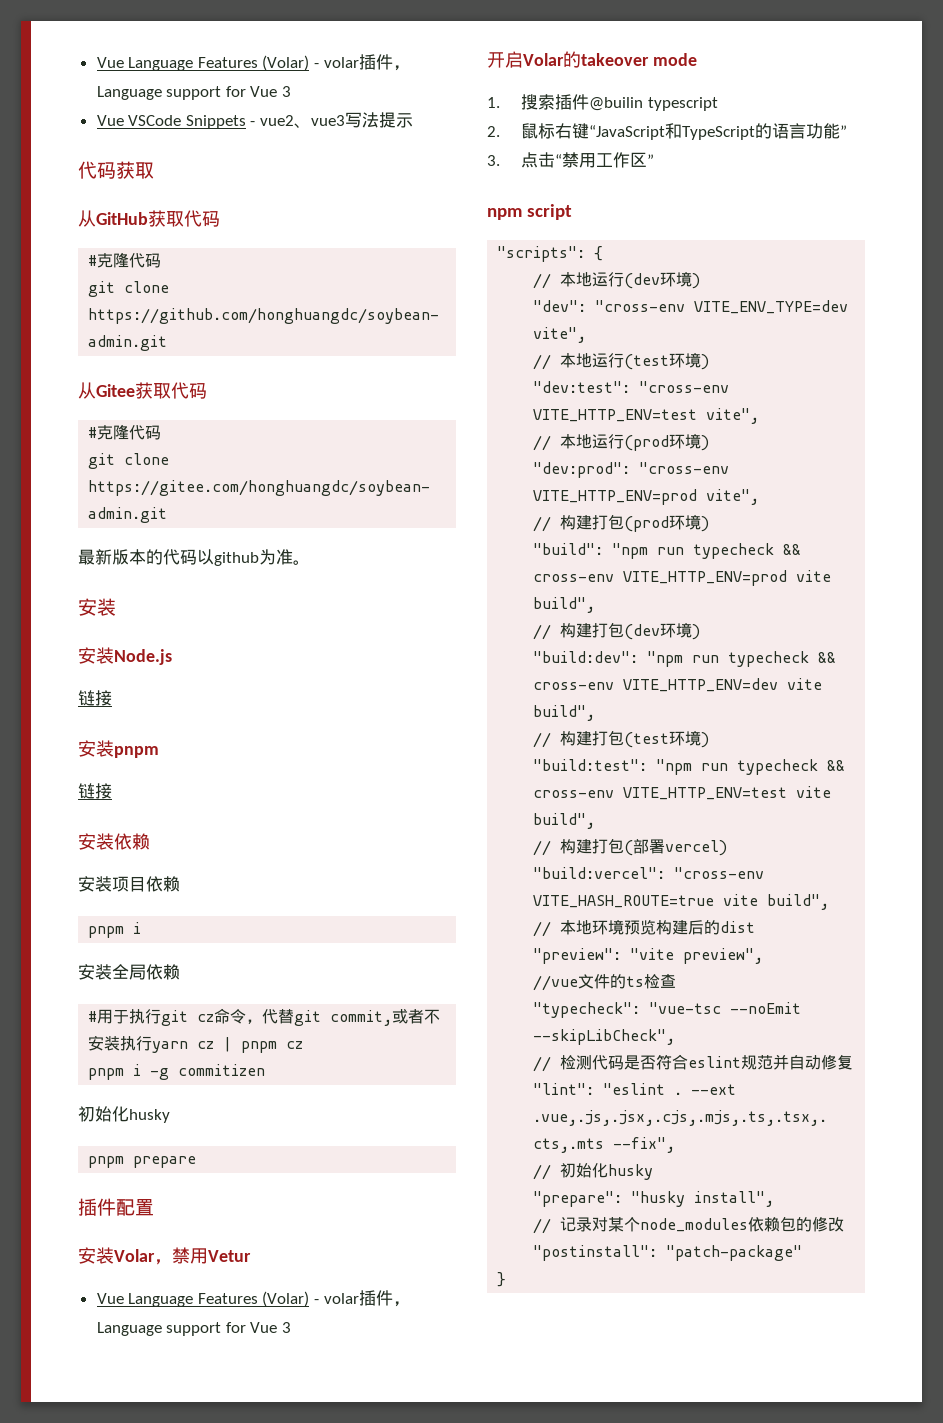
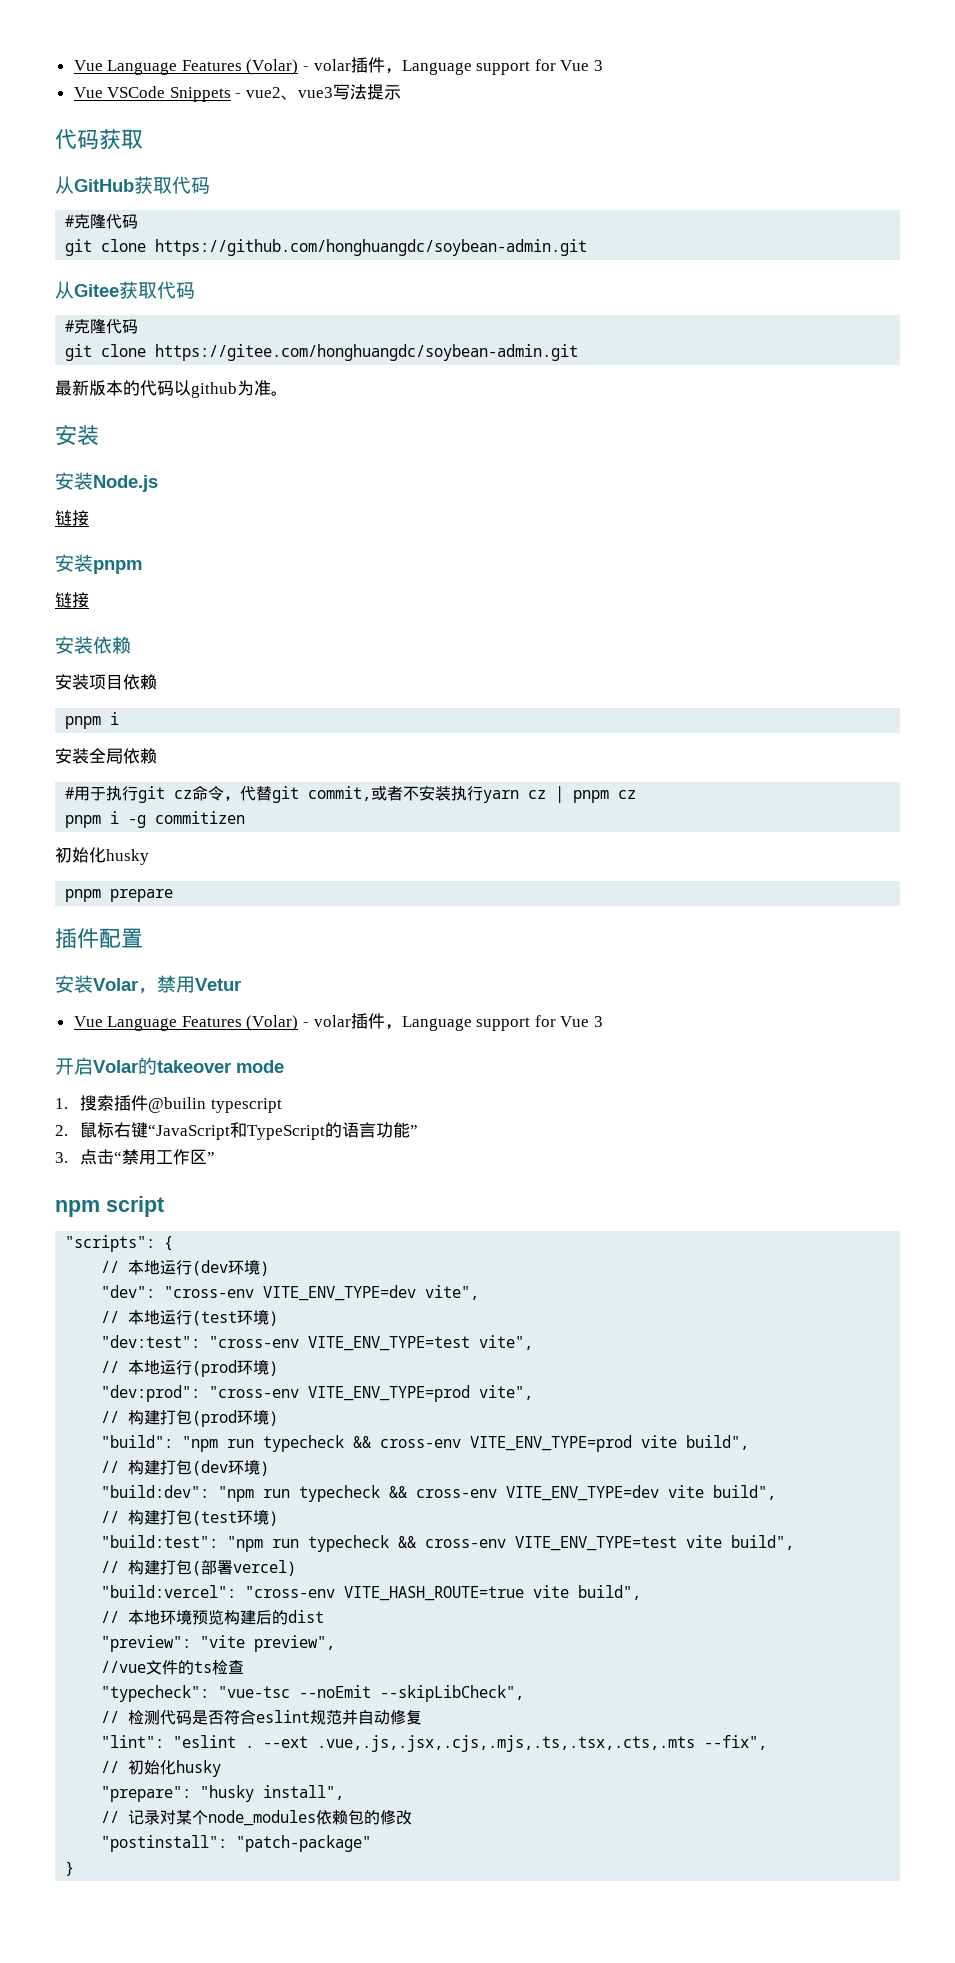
[533,409,698,422] VITE_HTTP_ENV=test -> [308,1336,471,1351] VITE_ENV_TYPE=test
[533,489,698,505] VITE_HTTP_ENV=prod -> [308,1385,471,1402] VITE_ENV_TYPE=prod
[623,570,788,586] VITE_HTTP_ENV=prod -> [470,1435,633,1452] VITE_ENV_TYPE=prod
[623,678,779,692] VITE_HTTP_ENV=dev -> [506,1485,660,1501] VITE_ENV_TYPE=dev
[623,787,788,800] VITE_HTTP_ENV=test -> [515,1536,678,1551] VITE_ENV_TYPE=test

